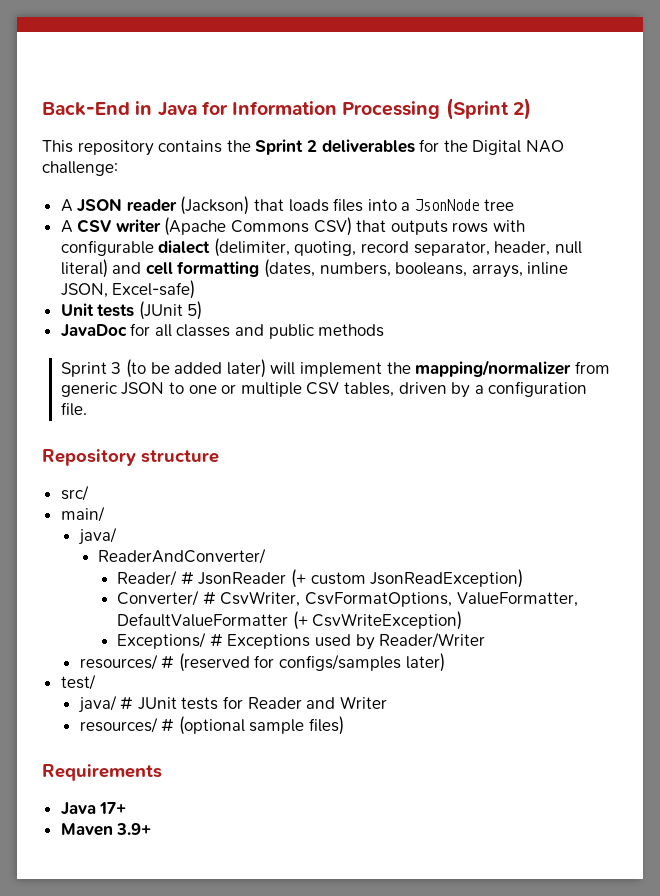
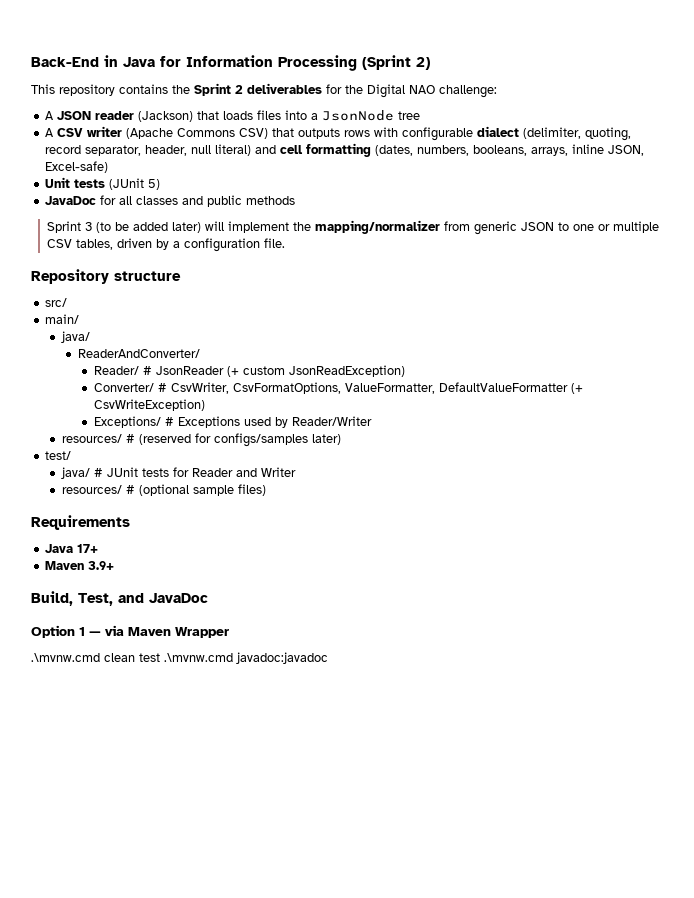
(152, 829) none -> [31,591,208,606] [31,625,229,638] [31,652,328,664] // Build, Test, and JavaDoc // Option 1 — via Maven Wrapper // .\mvnw.cmd clean test .\mvnw.cmd javadoc:javadoc

